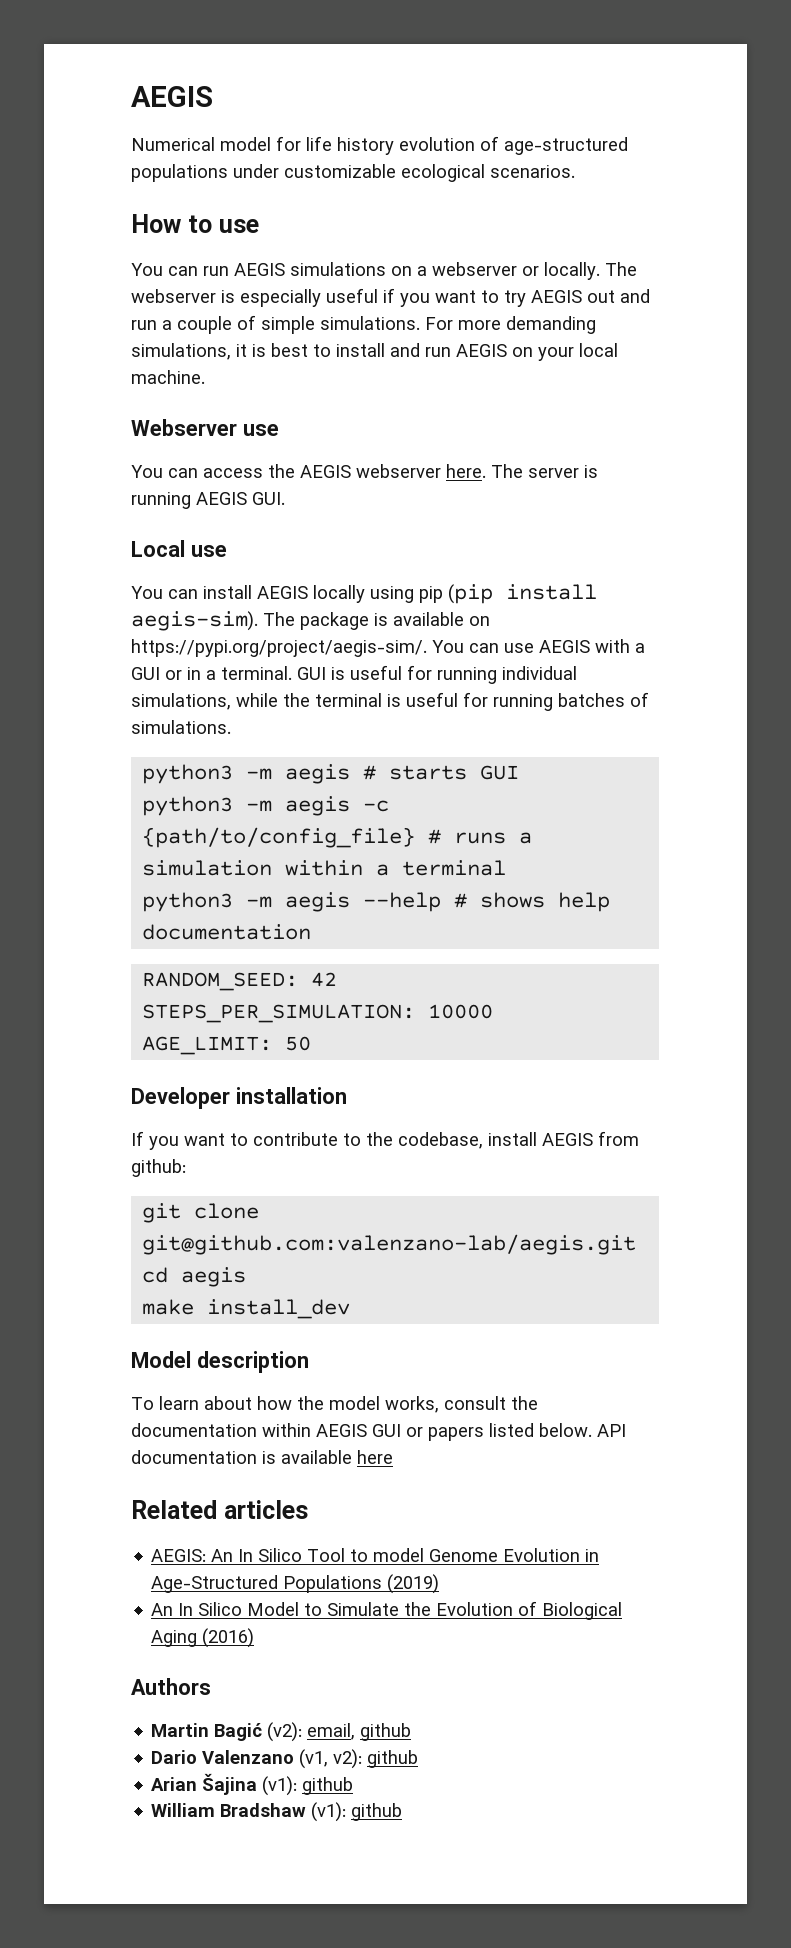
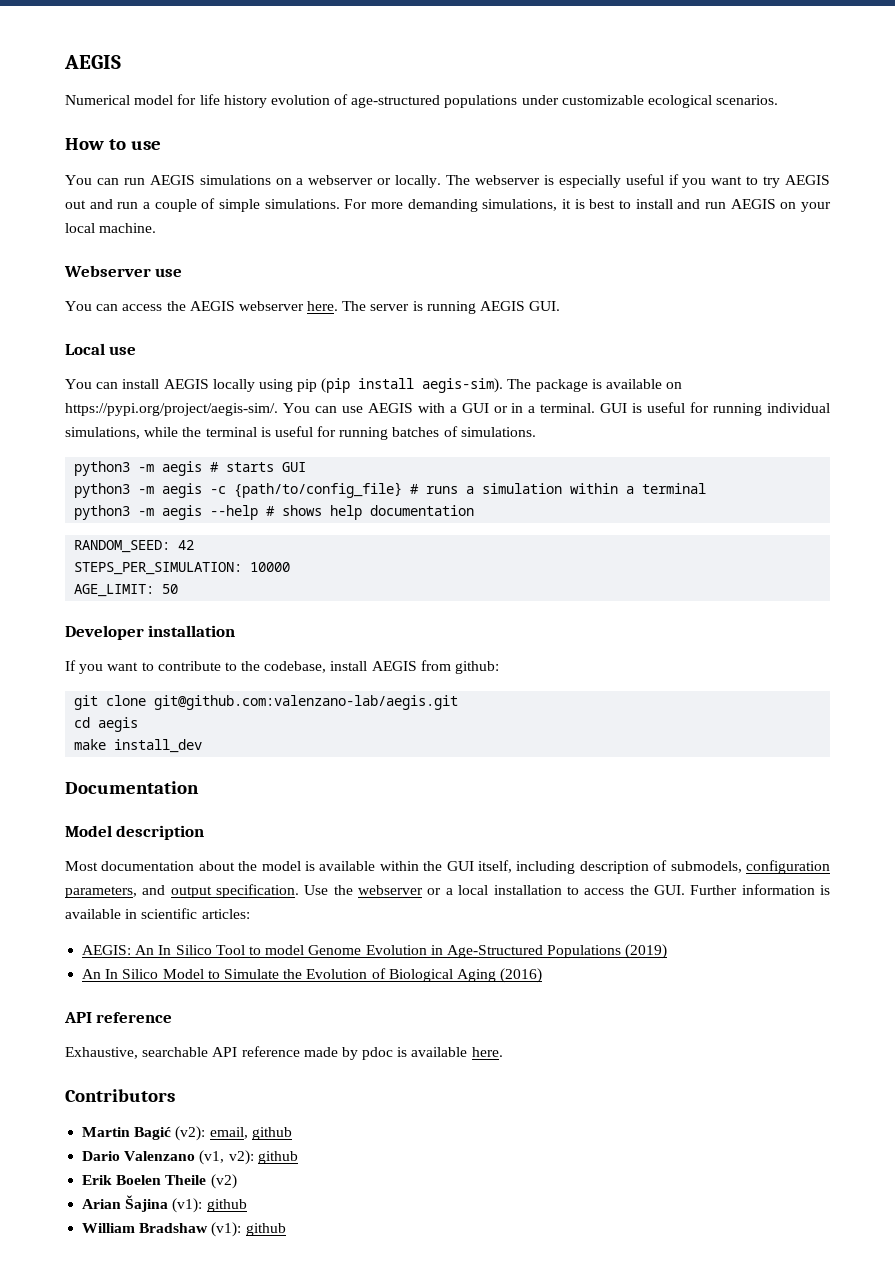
(351, 1309) none -> [65,781,199,794] // Documentation
[131,1396,538,1413] [131,1423,626,1441] [131,1450,393,1464] [131,1500,308,1519] To learn about how the model works, consult the documentation within AEGIS GUI or papers listed below. API documentation is available here // Related articles -> [65,860,830,874] [65,884,831,898] [65,908,250,919] Most documentation about the model is available within the GUI itself, including description of submodels, configuration parameters, and output specification. Use the webserver or a local installation to access the GUI. Further information is available in scientific articles:
[131,1678,211,1695] Authors -> [64,1012,173,1023] [65,1046,503,1060] [65,1089,175,1102] API reference // Exhaustive, searchable API reference made by pdoc is available here. // Contributors
(419, 1759) none -> [82,1174,237,1189] // Erik Boelen Theile (v2)

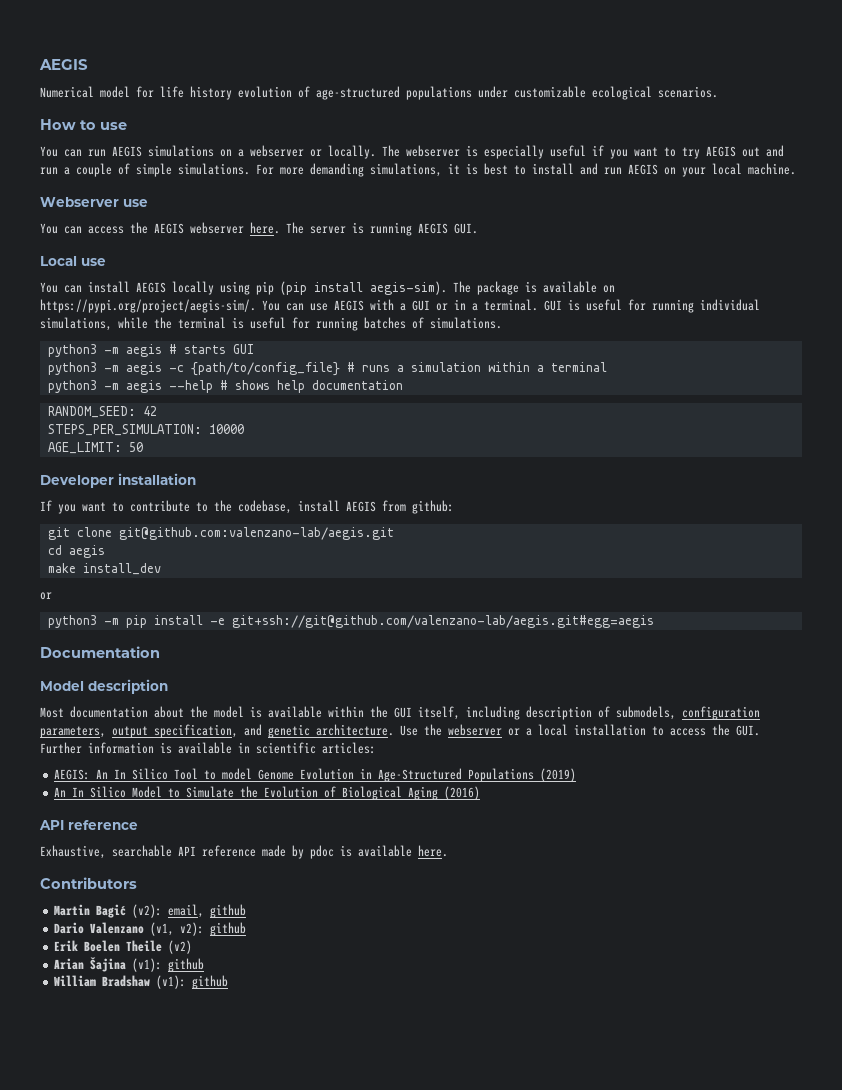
(203, 746) none -> [40,592,52,600] [47,615,654,628] // or // python3 -m pip install -e git+ssh://git@github.com/valenzano-lab/aegis.git#egg=aegis
[142,884,300,898] and output specification. -> [112,724,394,738] output specification, and genetic architecture.

